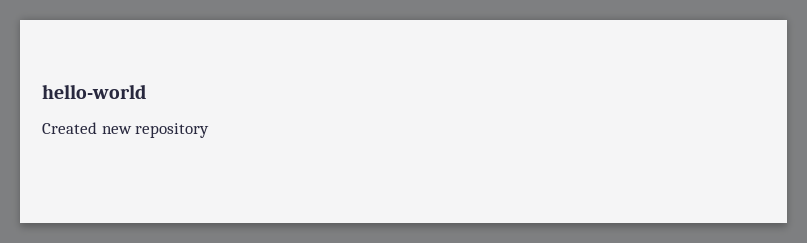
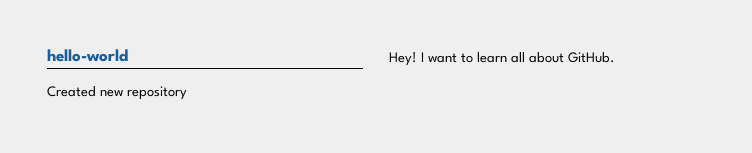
(210, 130) none -> [389,52,615,66] // Hey! I want to learn all about GitHub.

